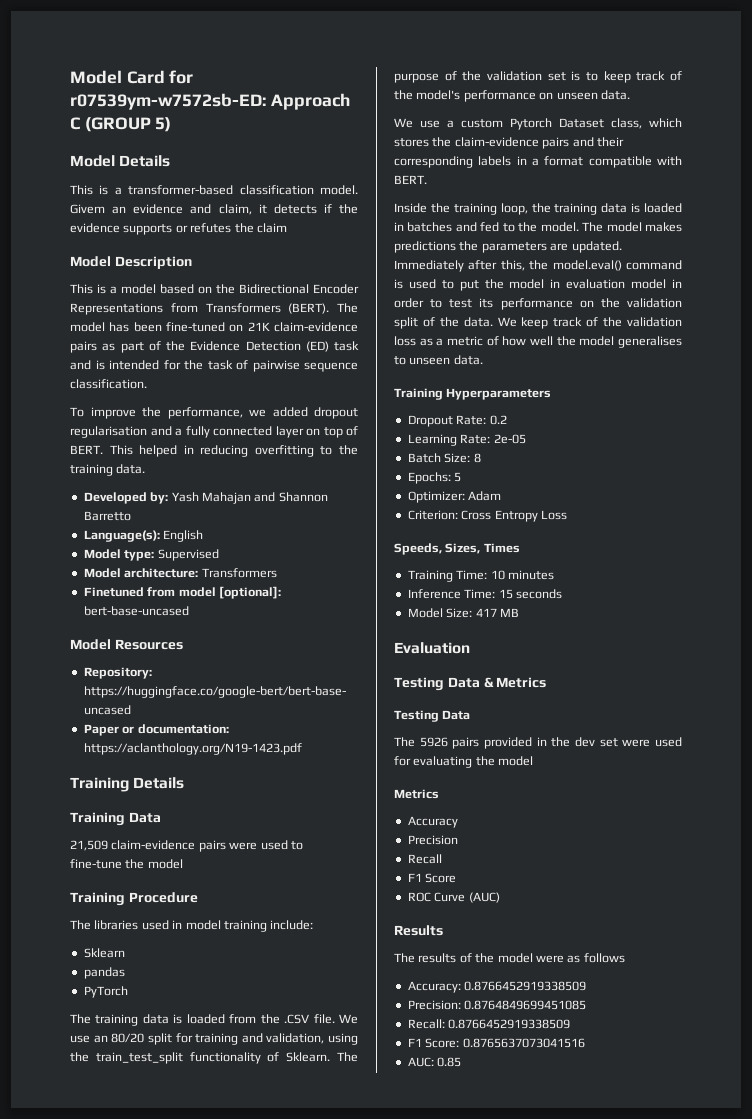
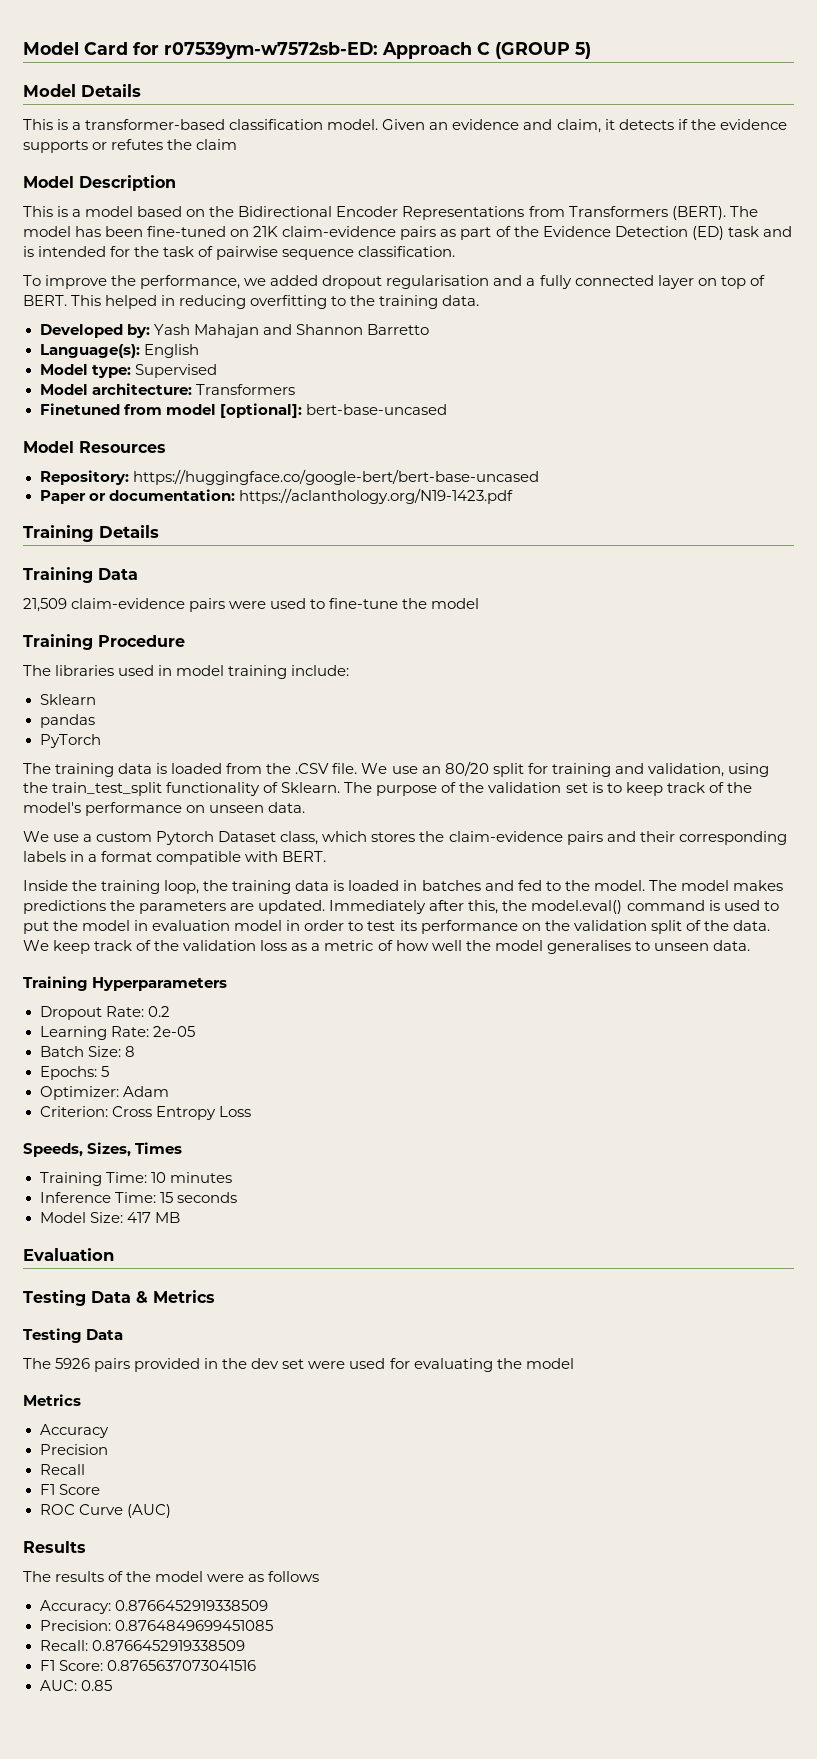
[70,204,105,214] Givem -> [382,119,426,130] Given

